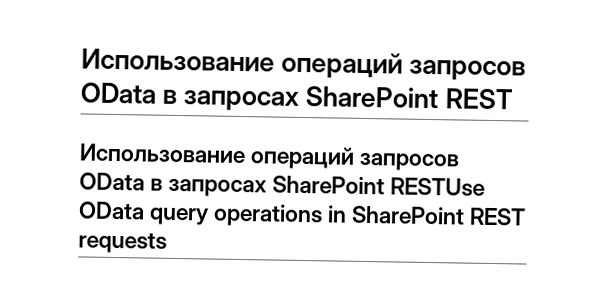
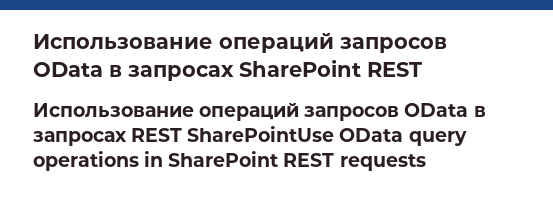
[272,175,486,197] SharePoint RESTUse -> [131,126,335,142] REST SharePointUse

